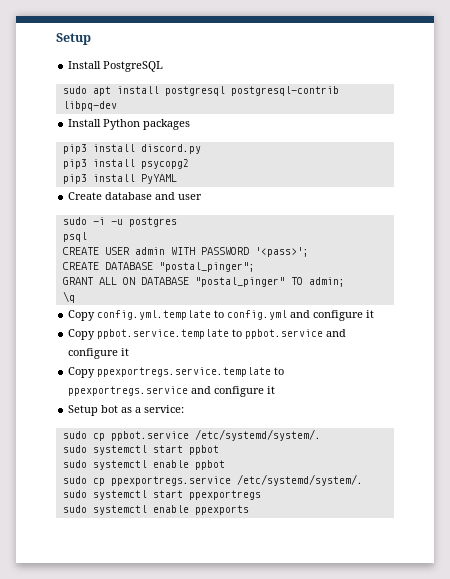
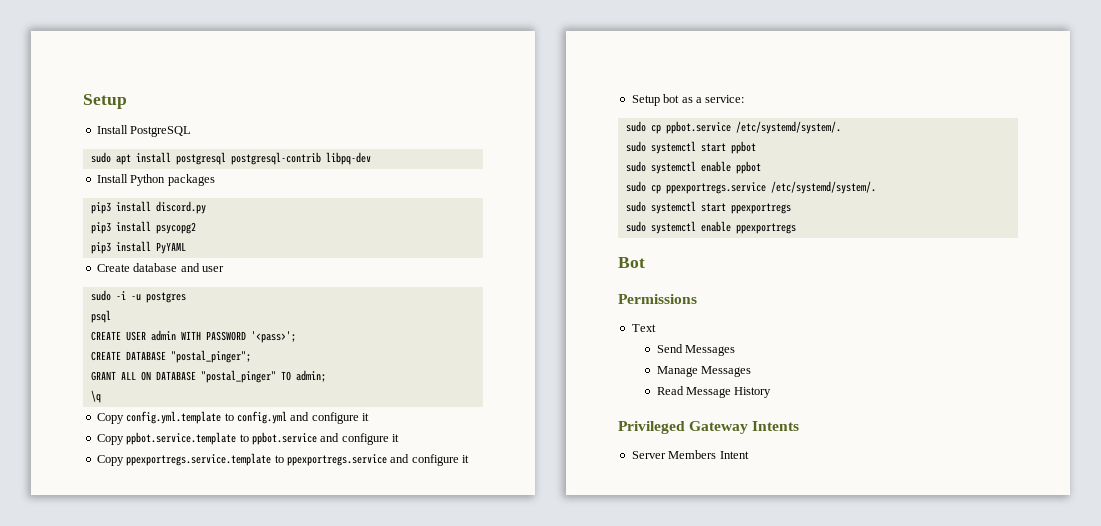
[194,505,249,515] ppexports -> [735,223,796,234] [618,257,645,268] [618,294,697,304] [631,324,656,332] [656,344,736,356] [656,366,752,377] [656,386,772,398] [618,421,800,434] [631,450,749,459] ppexportregs // Bot // Permissions // Text // Send Messages // Manage Messages // Read Message History // Privileged Gateway Intents // Server Members Intent

